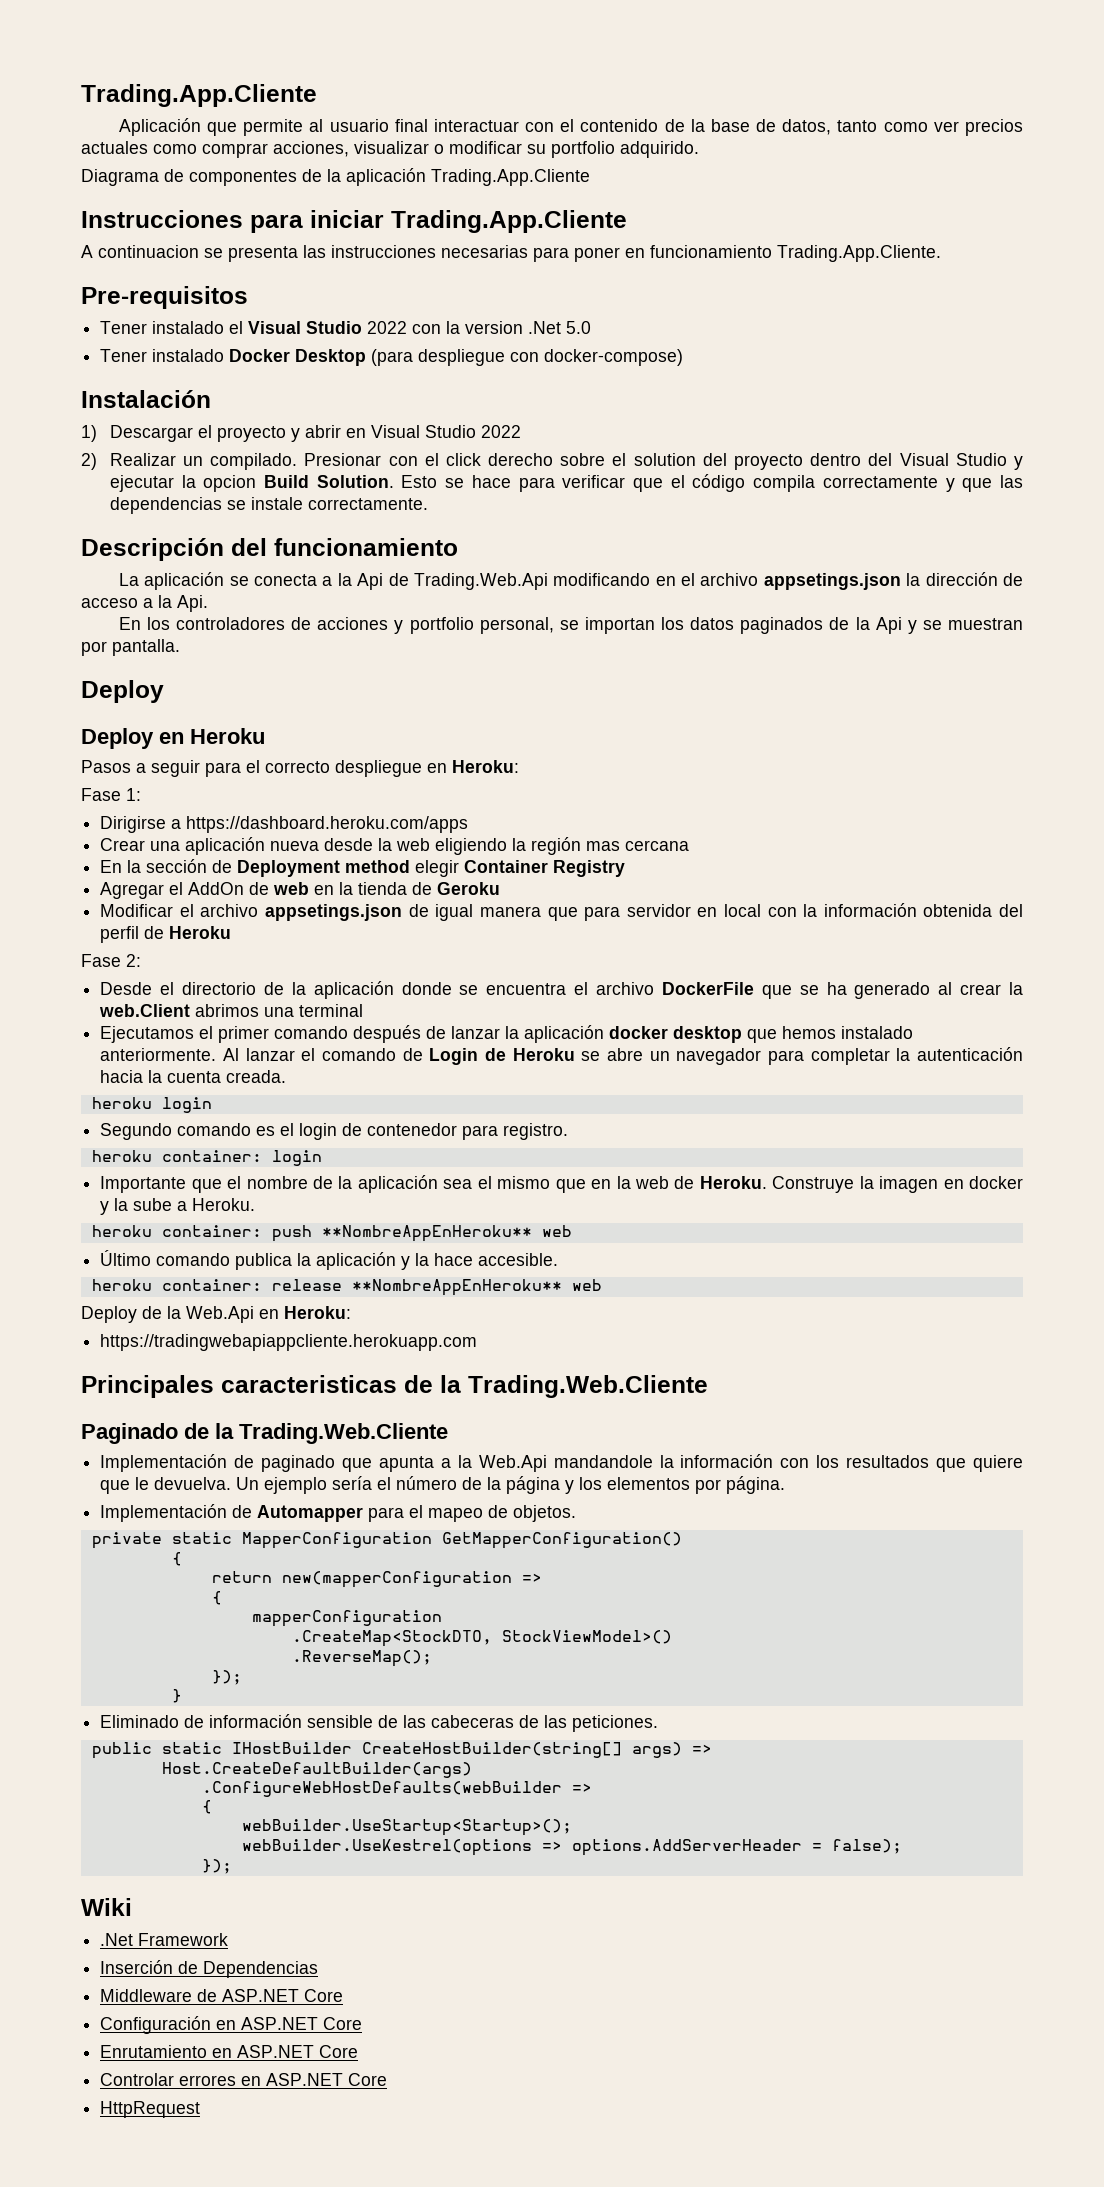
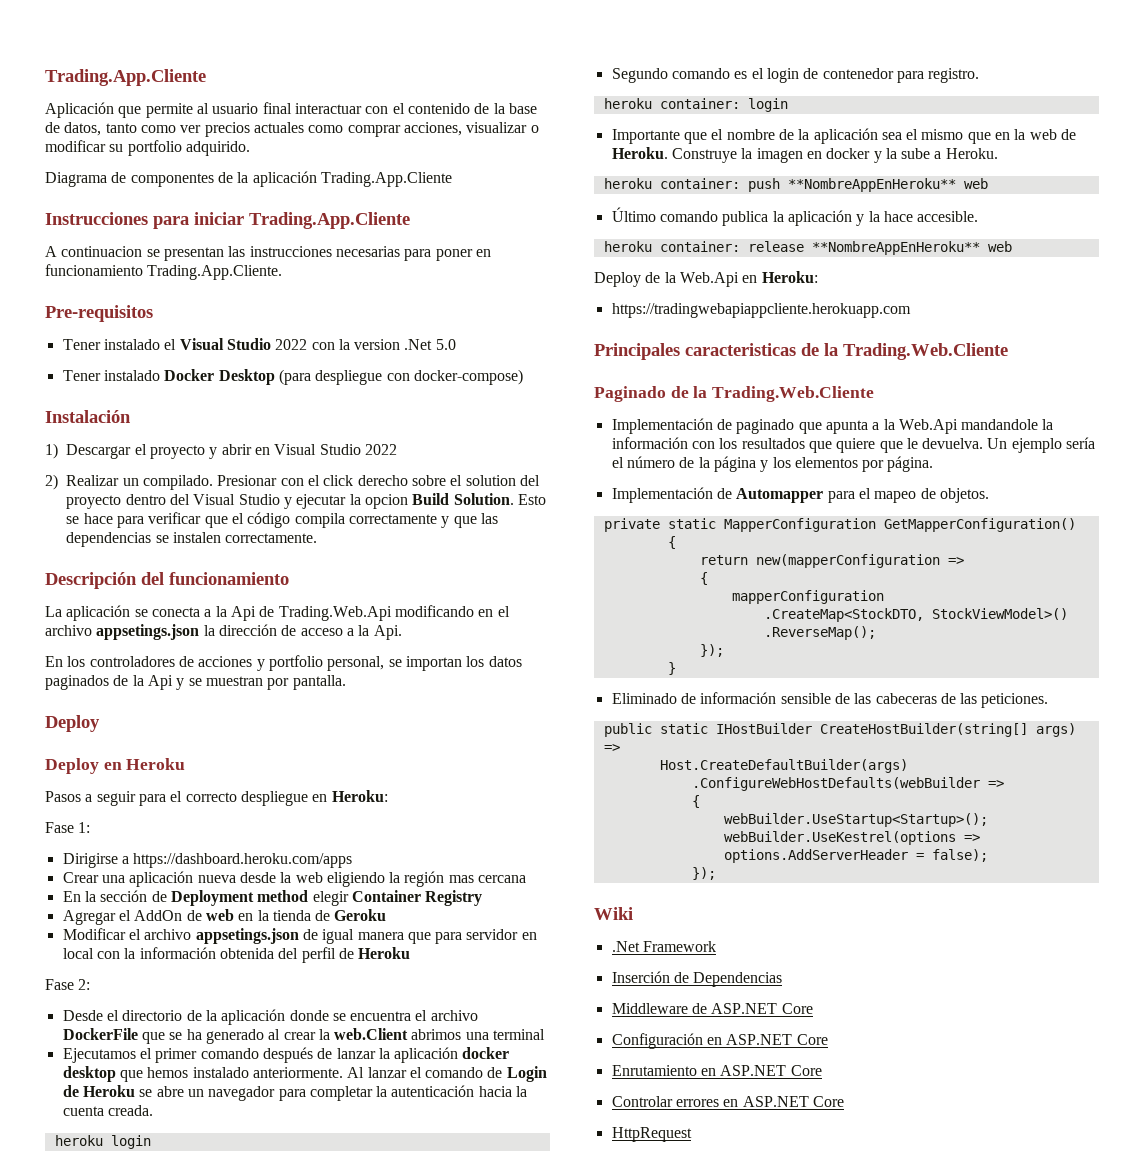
[228,246,298,262] presenta -> [163,247,224,261] presentan
[250,497,303,510] instale -> [173,532,222,543] instalen

